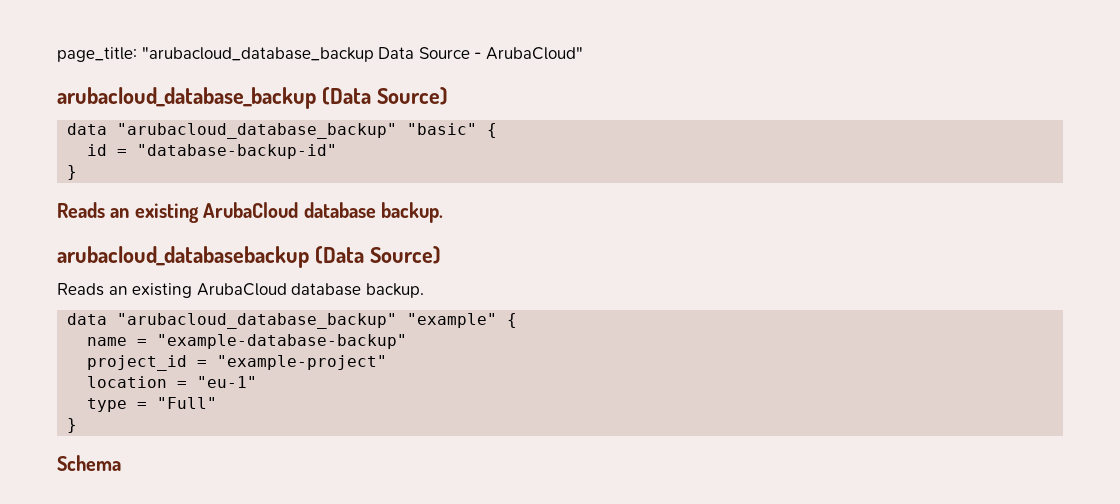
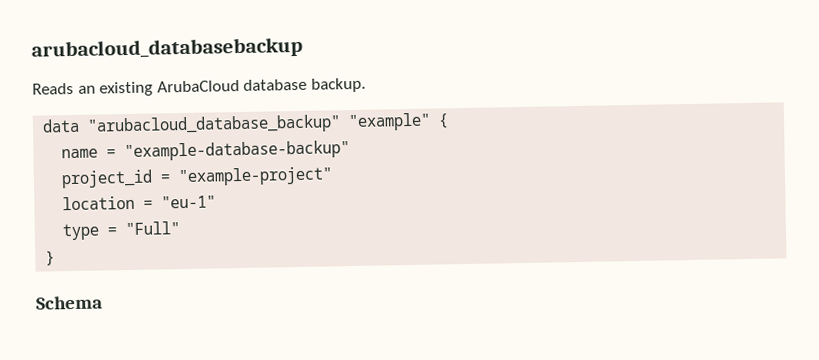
[57,47,583,62] [57,87,448,109] [67,123,498,139] [87,144,338,159] [67,165,78,180] [57,202,443,223] page_title: "arubacloud_database_backup Data Source - ArubaCloud" // arubacloud_database_backup (Data Source) // data "arubacloud_database_backup" "basic" { // id = "database-backup-id" // } // Reads an existing ArubaCloud database backup. // -> (31, 48) none
[314,246,441,264] (Data Source) -> (303, 48) none

